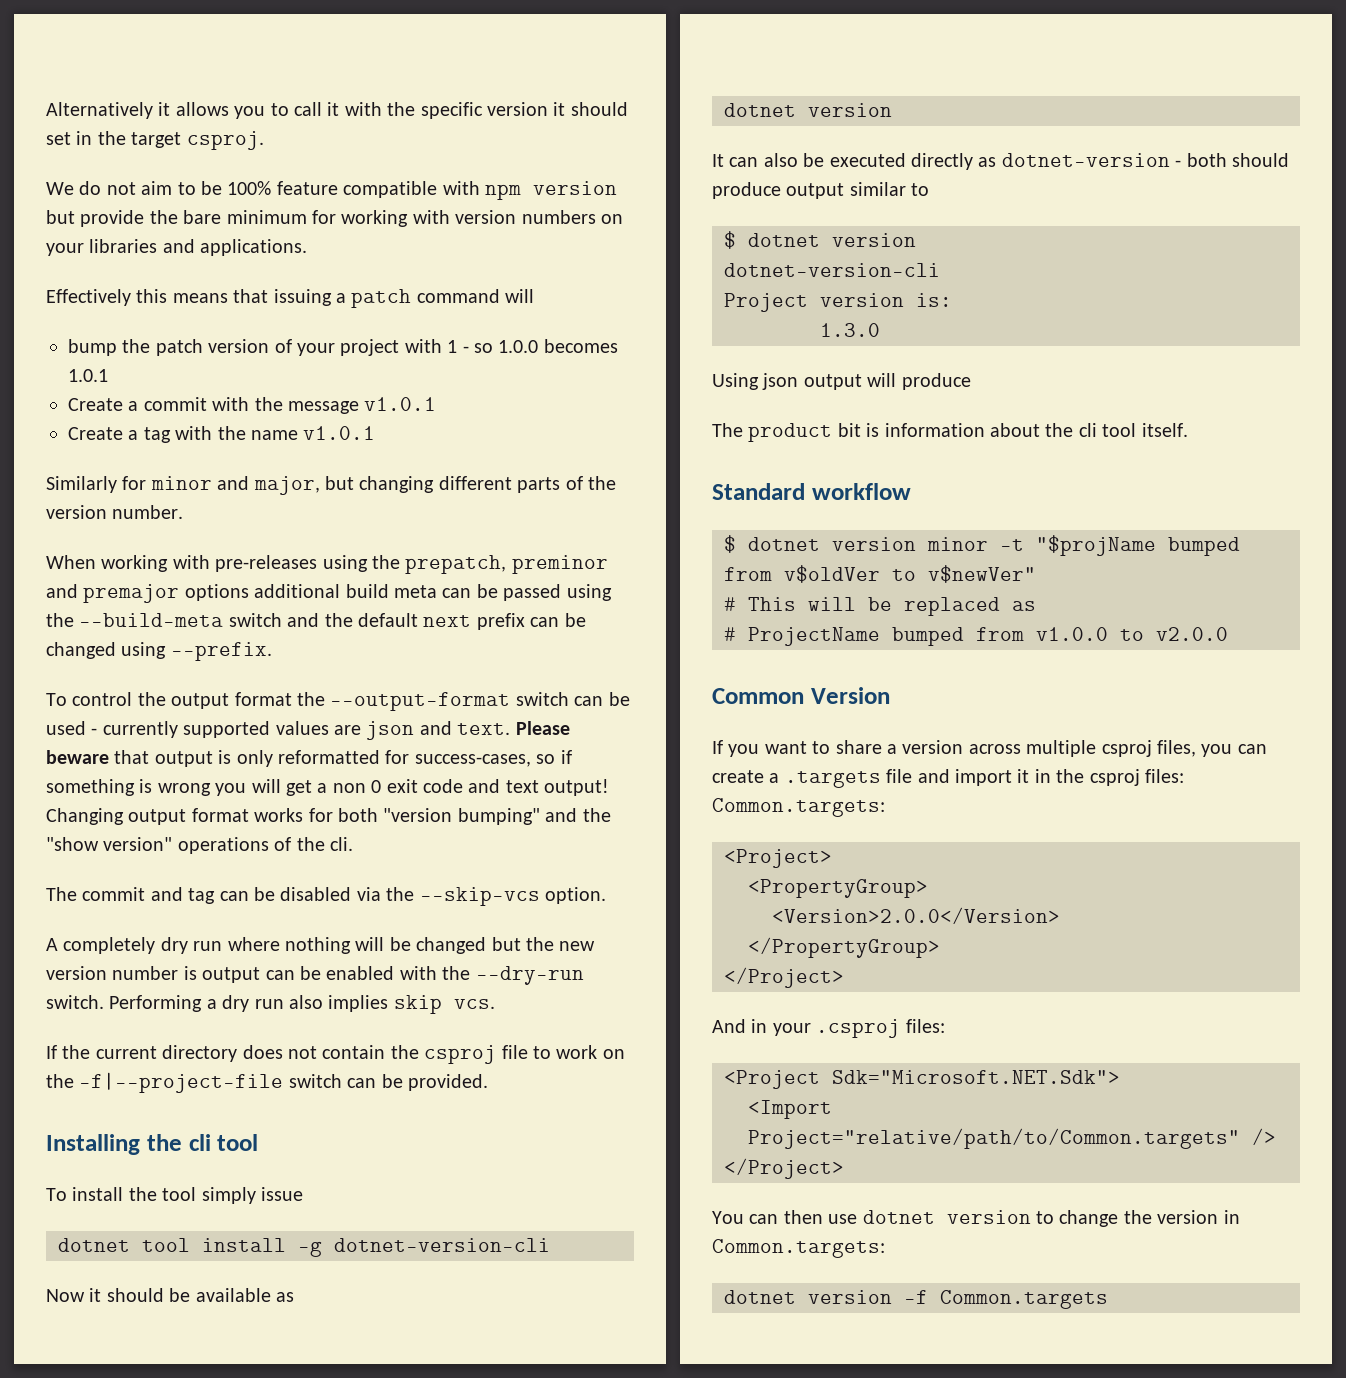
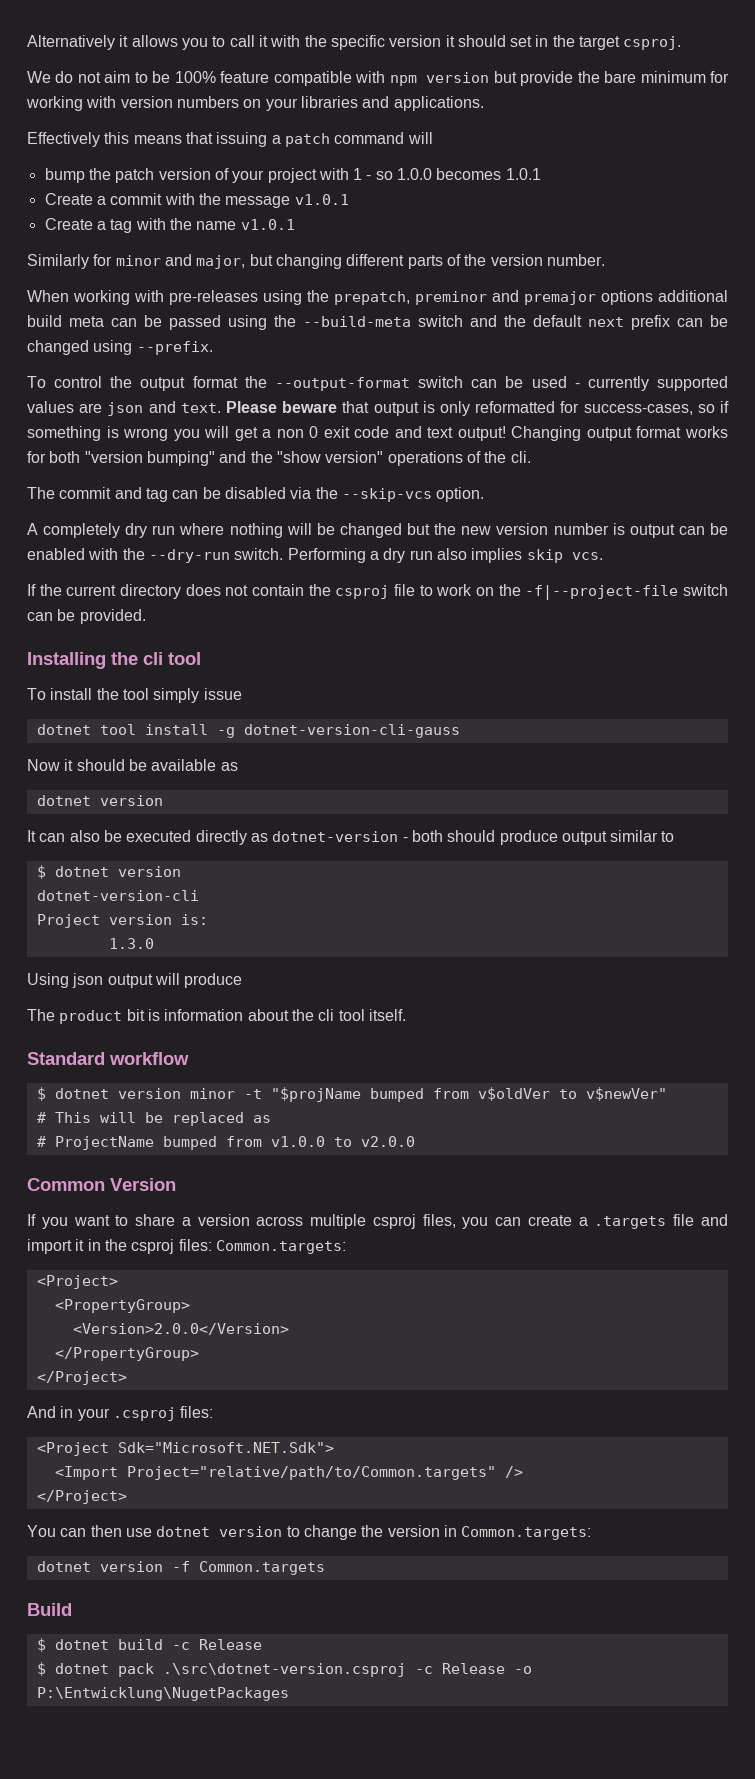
[334,1238,550,1252] dotnet-version-cli -> [243,724,460,738] dotnet-version-cli-gauss
(1108, 1299) none -> [27,1603,72,1616] [36,1638,262,1652] [36,1662,532,1677] [36,1687,289,1701] // Build // $ dotnet build -c Release // $ dotnet pack .\src\dotnet-version.csproj -c Release -o P:\Entwicklung\NugetPackages

